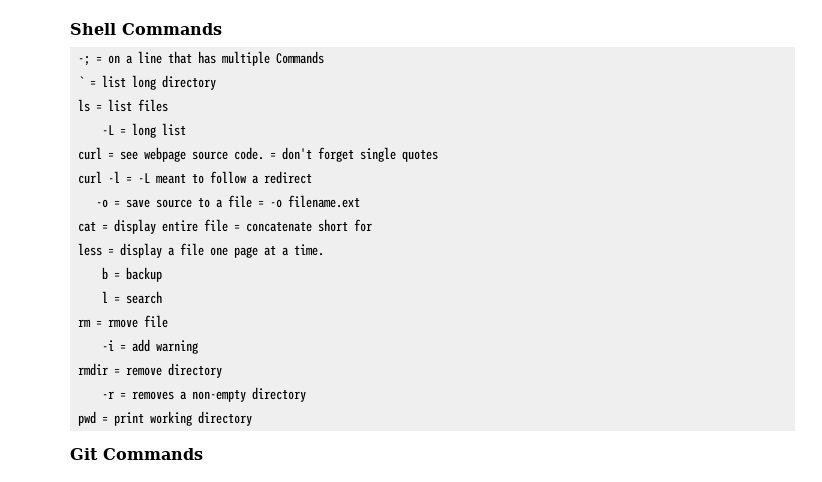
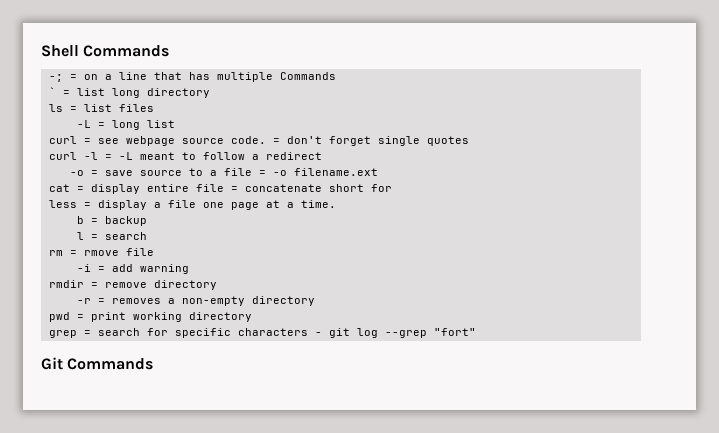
(253, 418) none -> [48,328,476,338] // grep = search for specific characters - git log --grep "fort"

